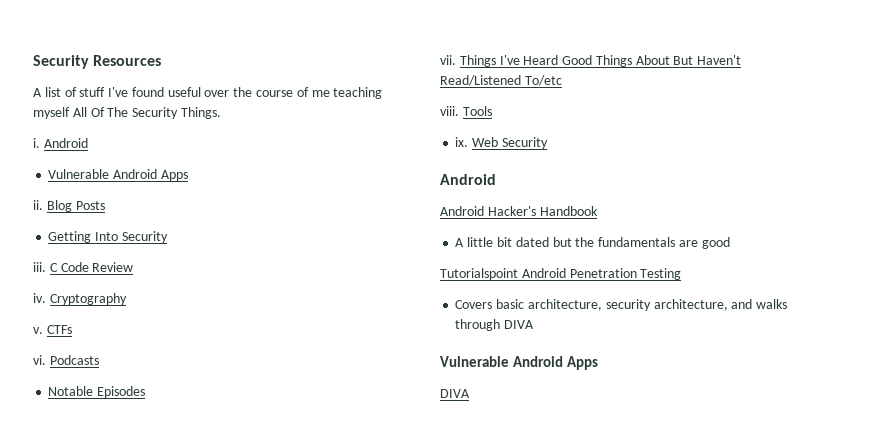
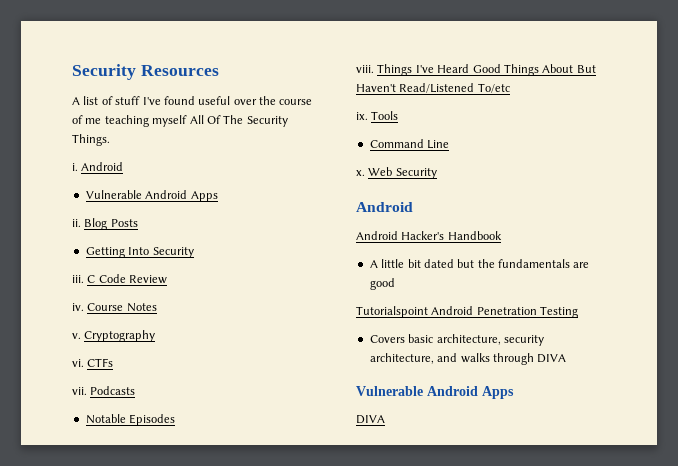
(46, 298) none -> [87,303,157,312] [72,333,81,339] Course Notes // v.
[33,327,43,334] v. -> [72,359,84,367] vi.
[33,355,46,365] vi. -> [72,387,87,395] vii.
[440,55,456,65] vii. -> [356,65,374,73] viii.
[440,106,459,116] viii. -> [356,112,368,120] ix.
[455,137,469,147] ix. -> [369,139,450,149] [356,170,365,176] Command Line // x.

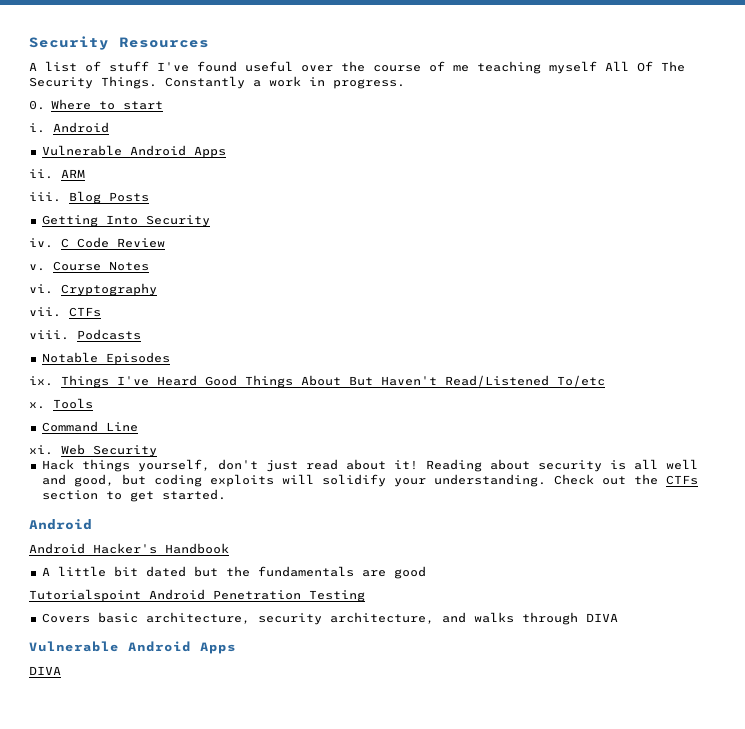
(110, 140) none -> [165,76,405,89] [29,99,163,110] Constantly a work in progress. // 0. Where to start
(81, 223) none -> [61,169,85,178] [29,192,61,202] ARM // iii.
[72,275,84,283] iii. -> [29,238,53,248] iv.
[72,303,84,311] iv. -> [29,264,45,271] v.
[72,333,81,339] v. -> [29,284,53,294] vi.
[72,359,84,367] vi. -> [29,307,61,317] vii.
[72,387,87,395] vii. -> [29,330,69,340] viii.
[356,65,374,73] viii. -> [29,376,53,386] ix.
[356,112,368,120] ix. -> [29,402,45,409] x.
[356,170,365,176] x. -> [29,445,53,455] xi.
(437, 173) none -> [41,459,698,472] [41,474,698,487] [41,489,226,502] // Hack things yourself, don't just read about it! Reading about security is all well and good, but coding exploits will solidify your understanding. Check out the CTFs section to get started.

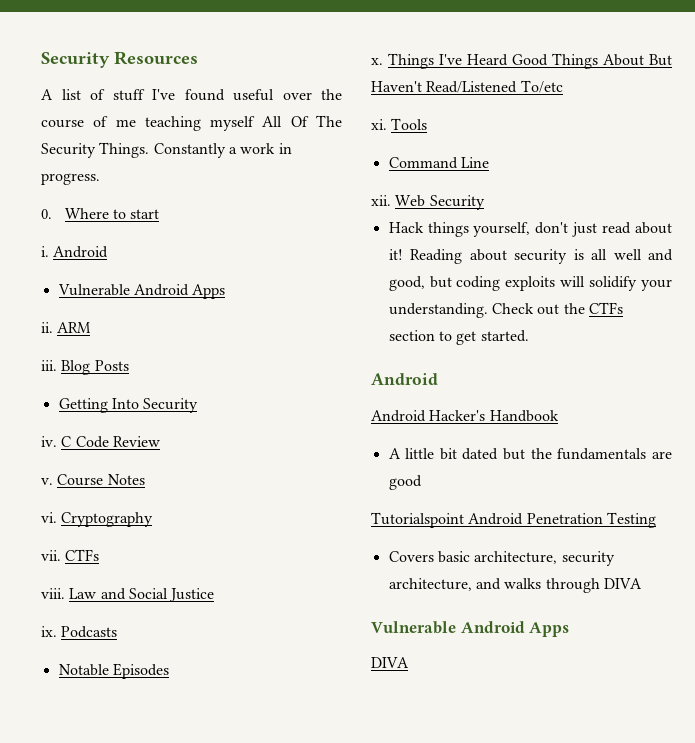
(69, 335) none -> [69,588,215,602] [41,626,57,637] Law and Social Justice // ix.
[29,376,53,386] ix. -> [371,58,383,65] x.
[29,402,45,409] x. -> [371,119,387,130] xi.
[29,445,53,455] xi. -> [371,195,391,206] xii.

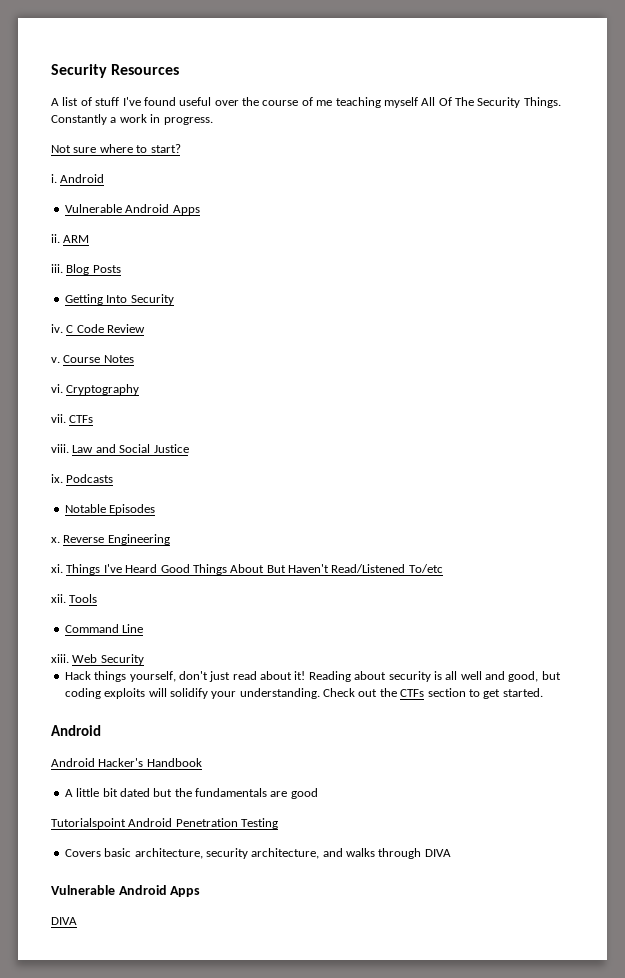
[41,208,160,219] 0. Where to start -> [51,144,181,153] Not sure where to start?
(383, 61) none -> [63,534,170,545] [51,564,63,573] Reverse Engineering // xi.
[371,119,387,130] xi. -> [51,594,66,603] xii.
[371,195,391,206] xii. -> [51,654,69,663] xiii.

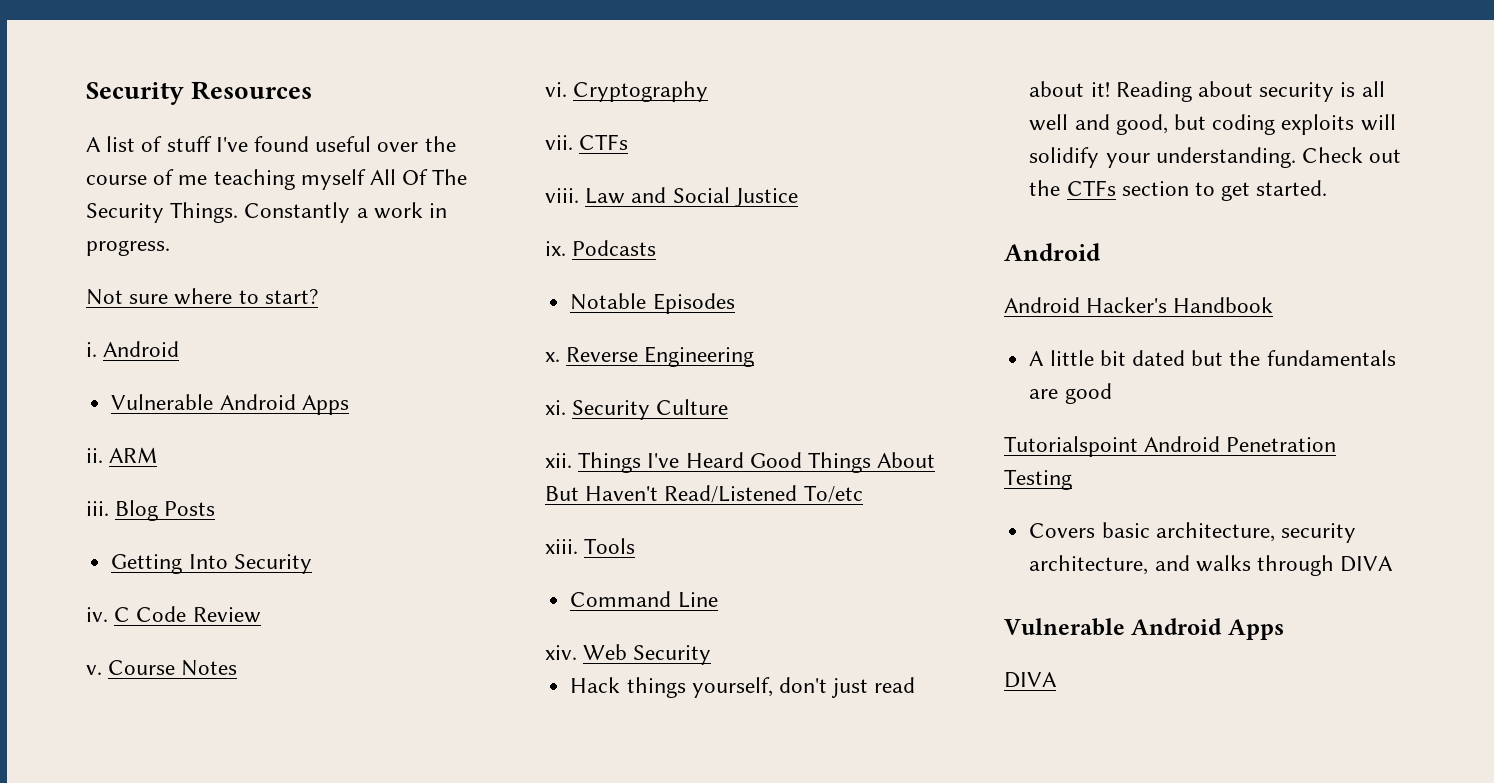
(63, 568) none -> [572,399,729,420] [545,453,572,468] Security Culture // xii.
[51,594,66,603] xii. -> [545,539,578,554] xiii.
[51,654,69,663] xiii. -> [545,645,577,660] xiv.

